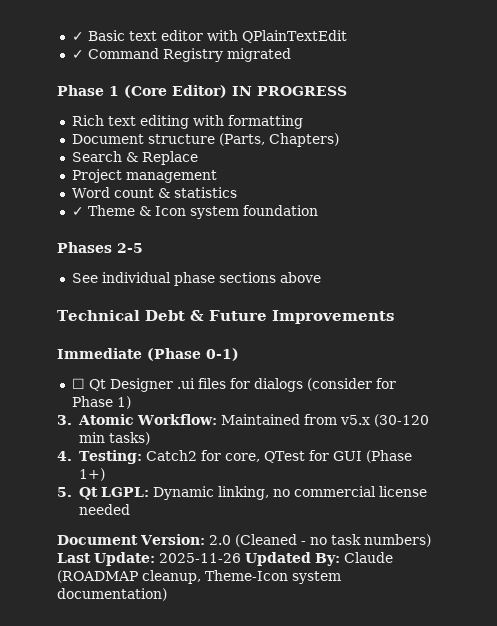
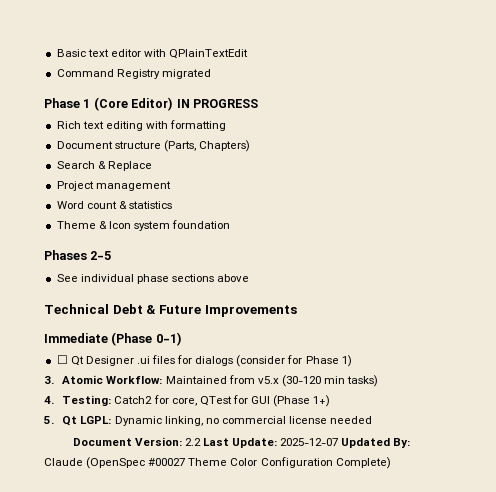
[71,32,84,41] ✓ -> (56, 53) none
[71,50,84,59] ✓ -> (249, 54) none
[71,207,84,216] ✓ -> (172, 205) none
[208,534,431,547] 2.0 (Cleaned - no task numbers) -> [184,438,201,446] 2.2
[159,553,241,563] 2025-11-26 -> [280,438,339,446] 2025-12-07
[57,570,341,584] [57,588,167,601] (ROADMAP cleanup, Theme-Icon system documentation) -> [86,457,391,469] (OpenSpec #00027 Theme Color Configuration Complete)

